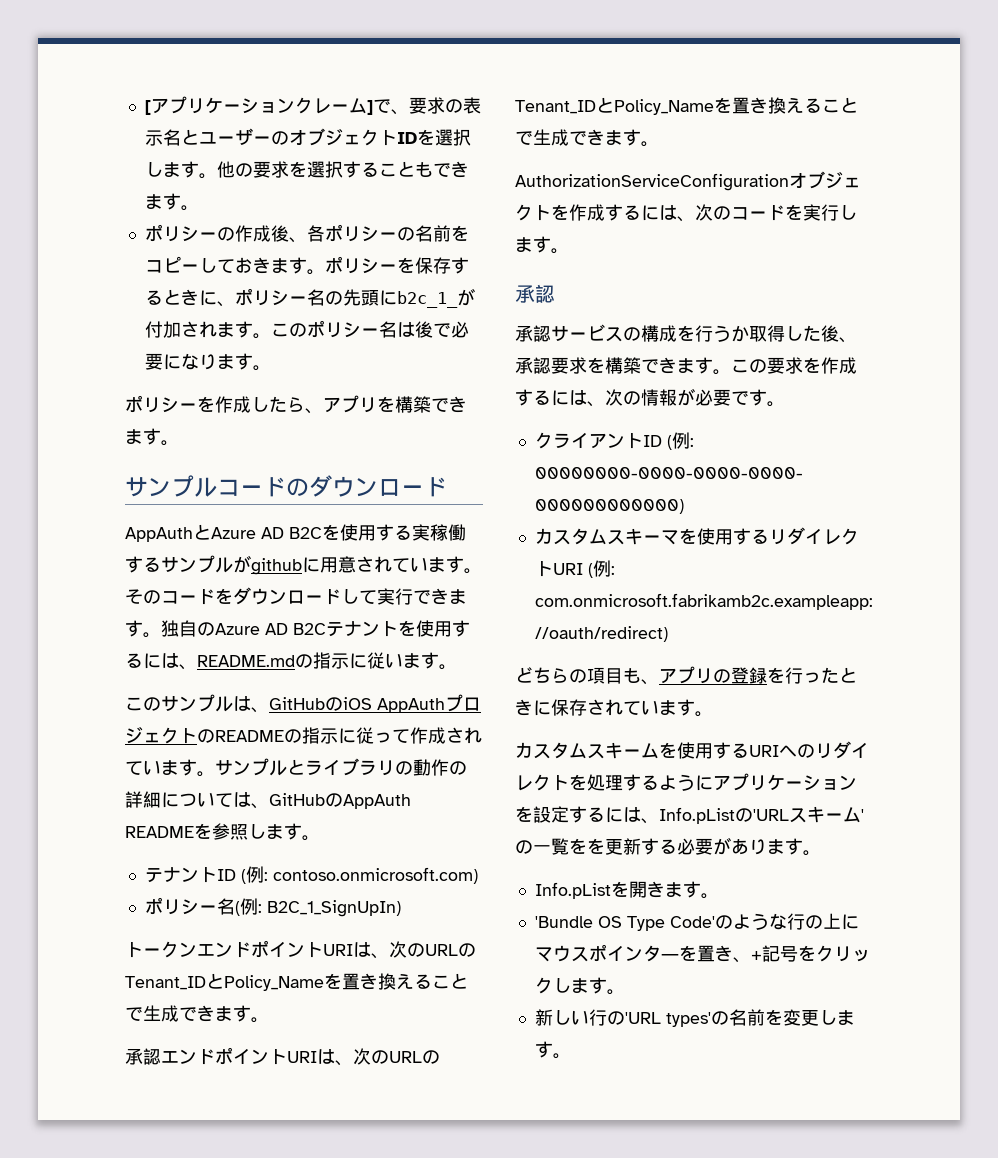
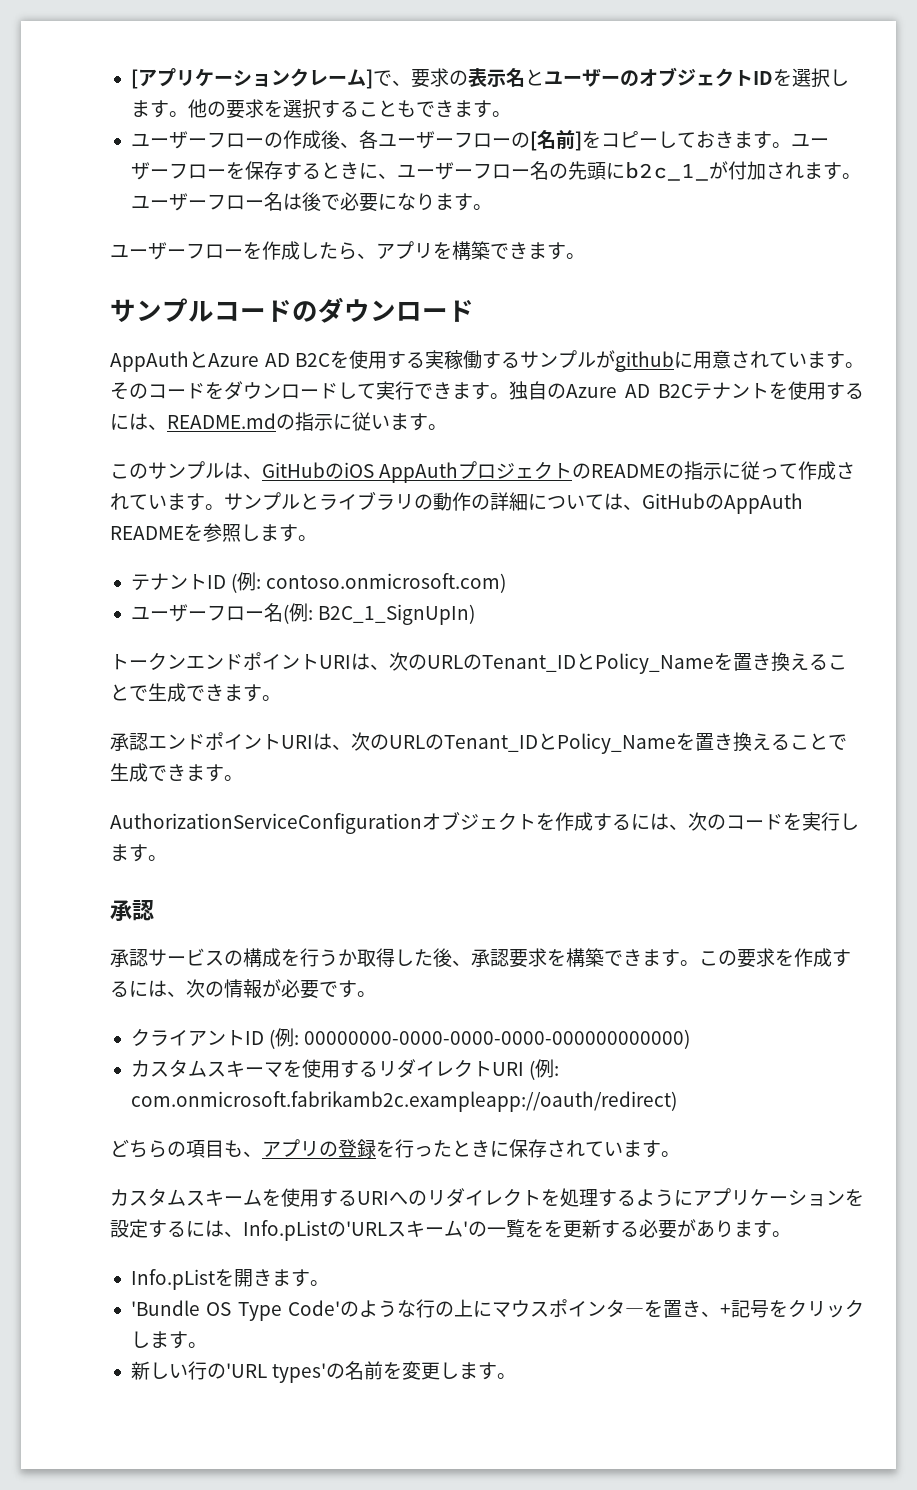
[144,224,199,242] ポリシ -> [130,131,245,149] ユーザーフロ
[324,224,451,242] ポリシーの名前 -> [377,130,582,151] ユーザーフローの[名前]
[324,256,379,274] ポリシ -> [790,133,829,147] [130,162,207,180] ユーザーフロ
[234,288,289,306] ポリシ -> [396,162,511,180] ユーザーフロ
[270,320,361,338] このポリシ -> [130,193,245,211] ユーザーフロ
[125,395,179,413] ポリシ -> [110,242,224,260] ユーザーフロ
[144,897,199,915] ポリシ -> [130,604,245,622] ユーザーフロ

